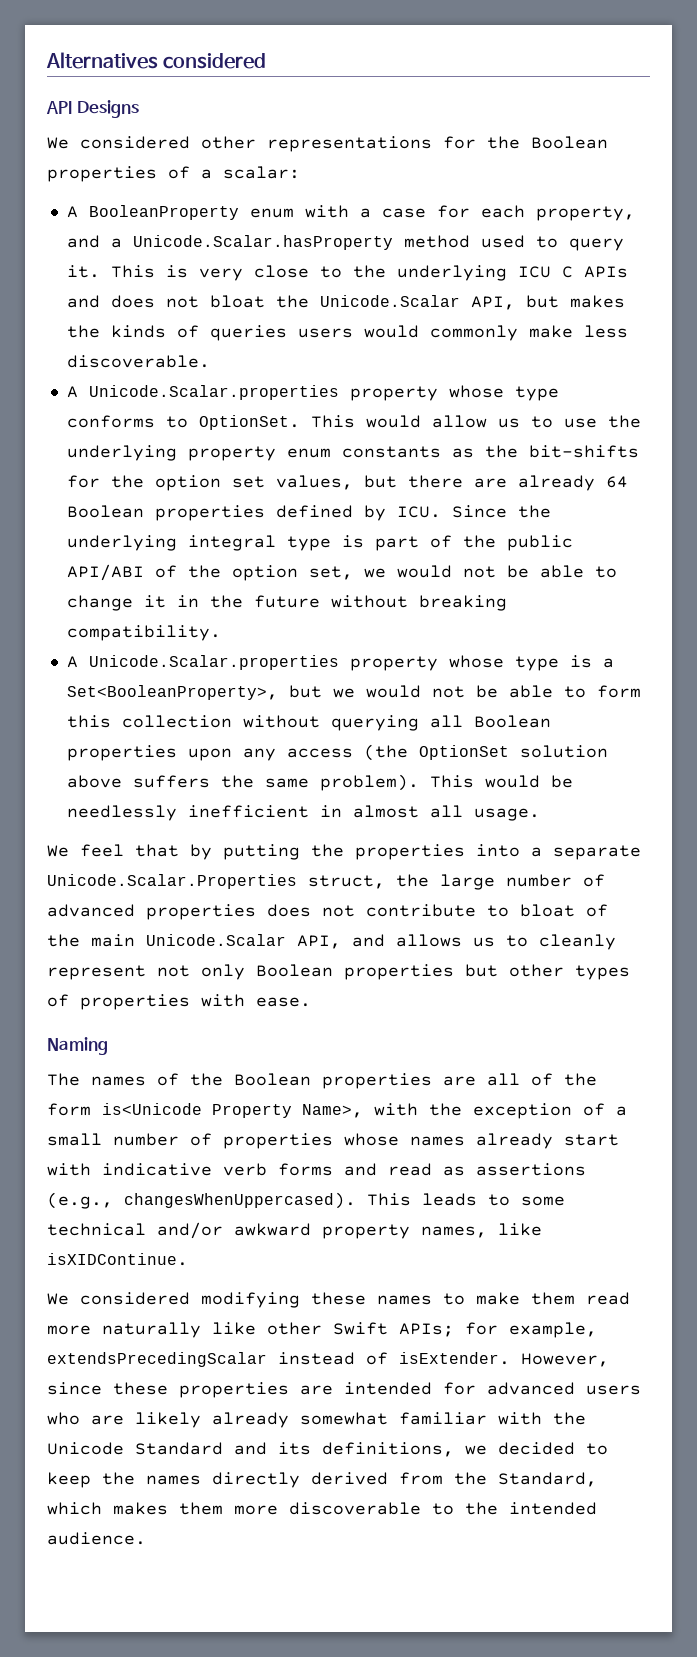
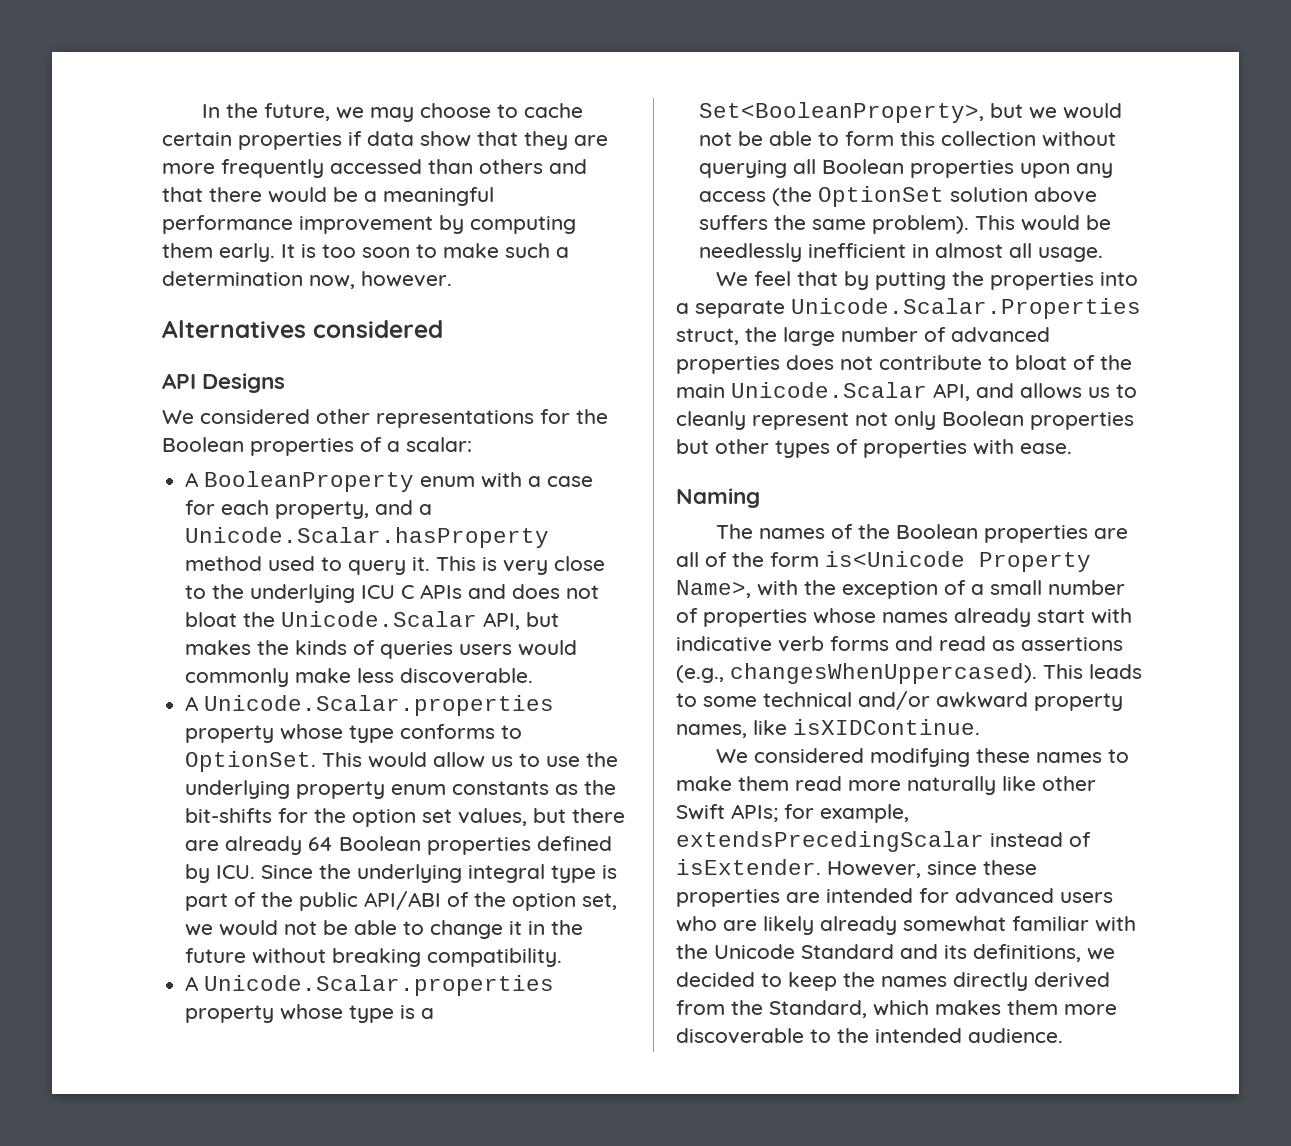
(46, 60) none -> [202,103,584,122] [162,131,608,150] [162,159,587,178] [162,187,494,206] [162,215,576,234] [162,243,569,262] [162,271,452,289] In the future, we may choose to cache certain properties if data show that they are more frequently accessed than others and that there would be a meaningful performance improvement by computing them early. It is too soon to make such a determination now, however. //

